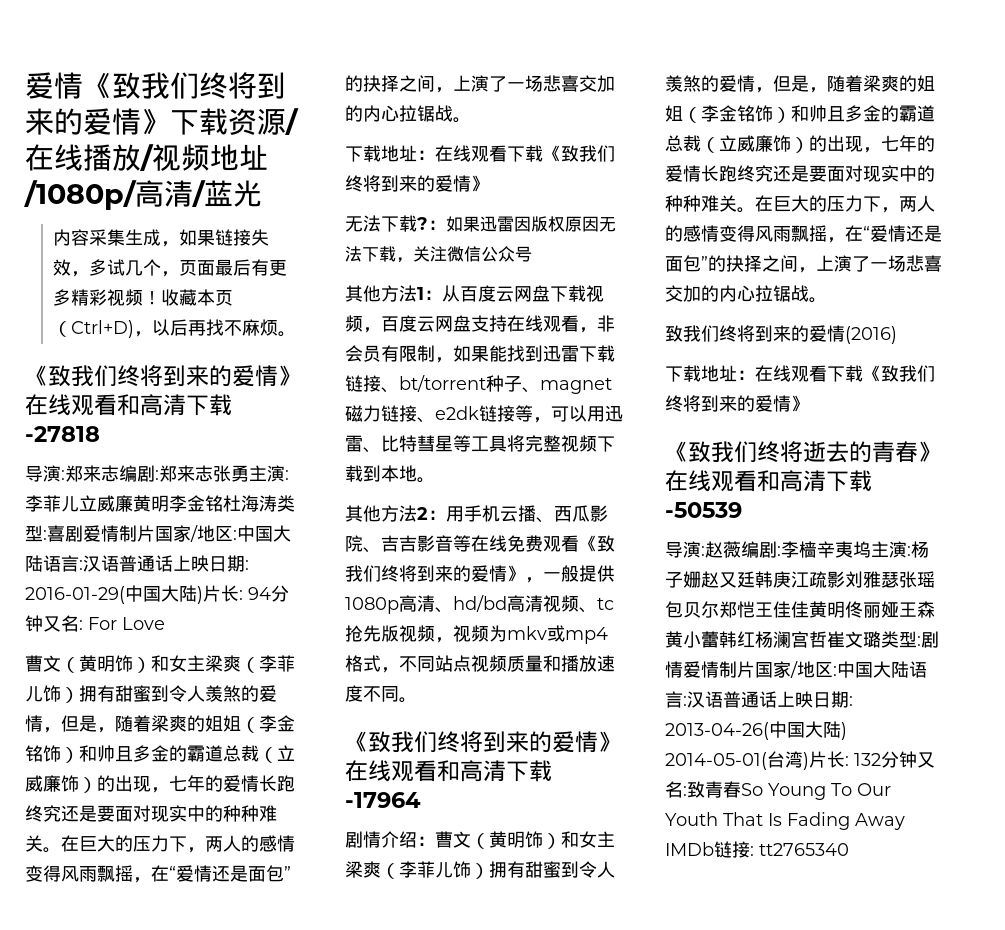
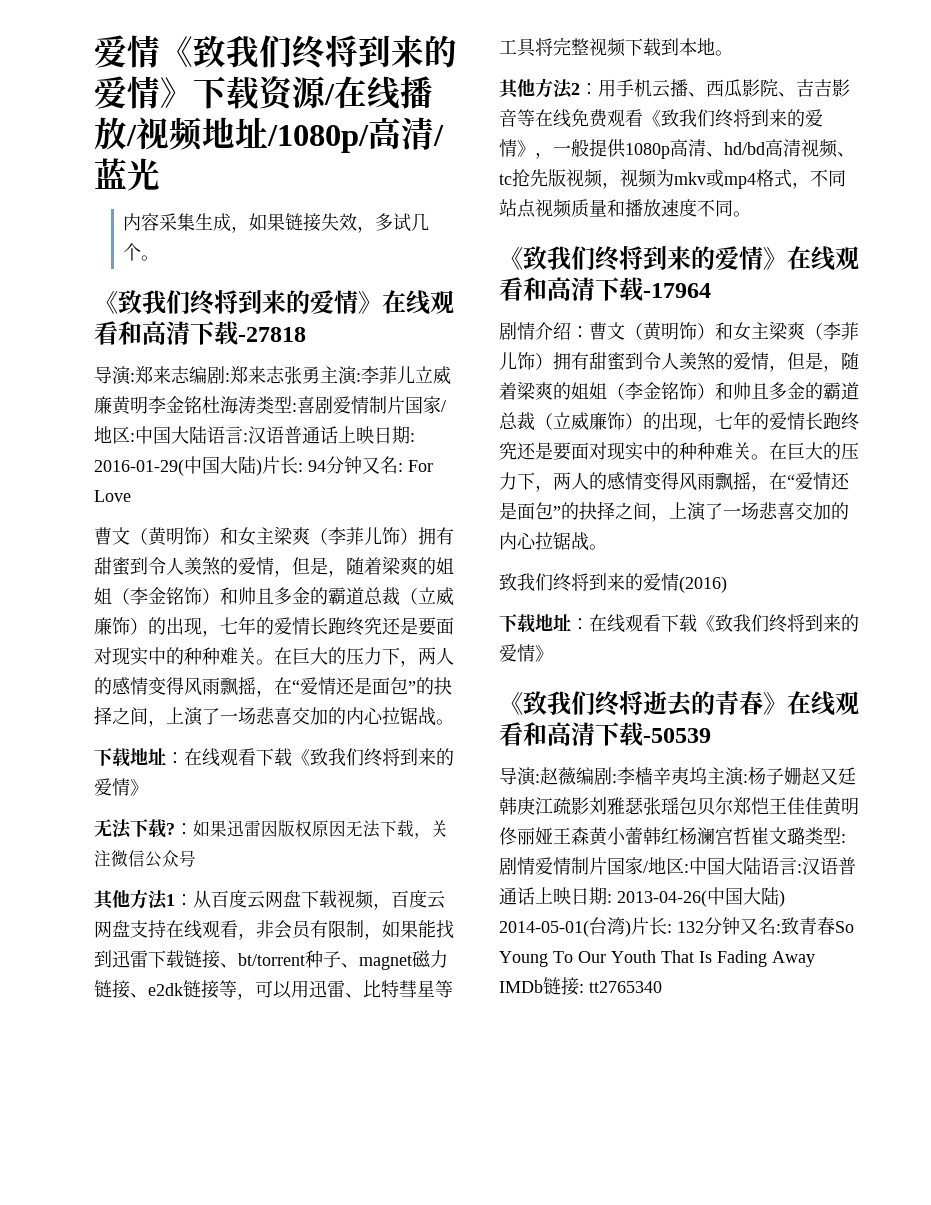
[161,259,288,277] [53,289,234,306] [53,319,279,338] ，页面最后有更多精彩视频！收藏本页（Ctrl+D)，以后再找不麻烦 -> (142, 252) none

